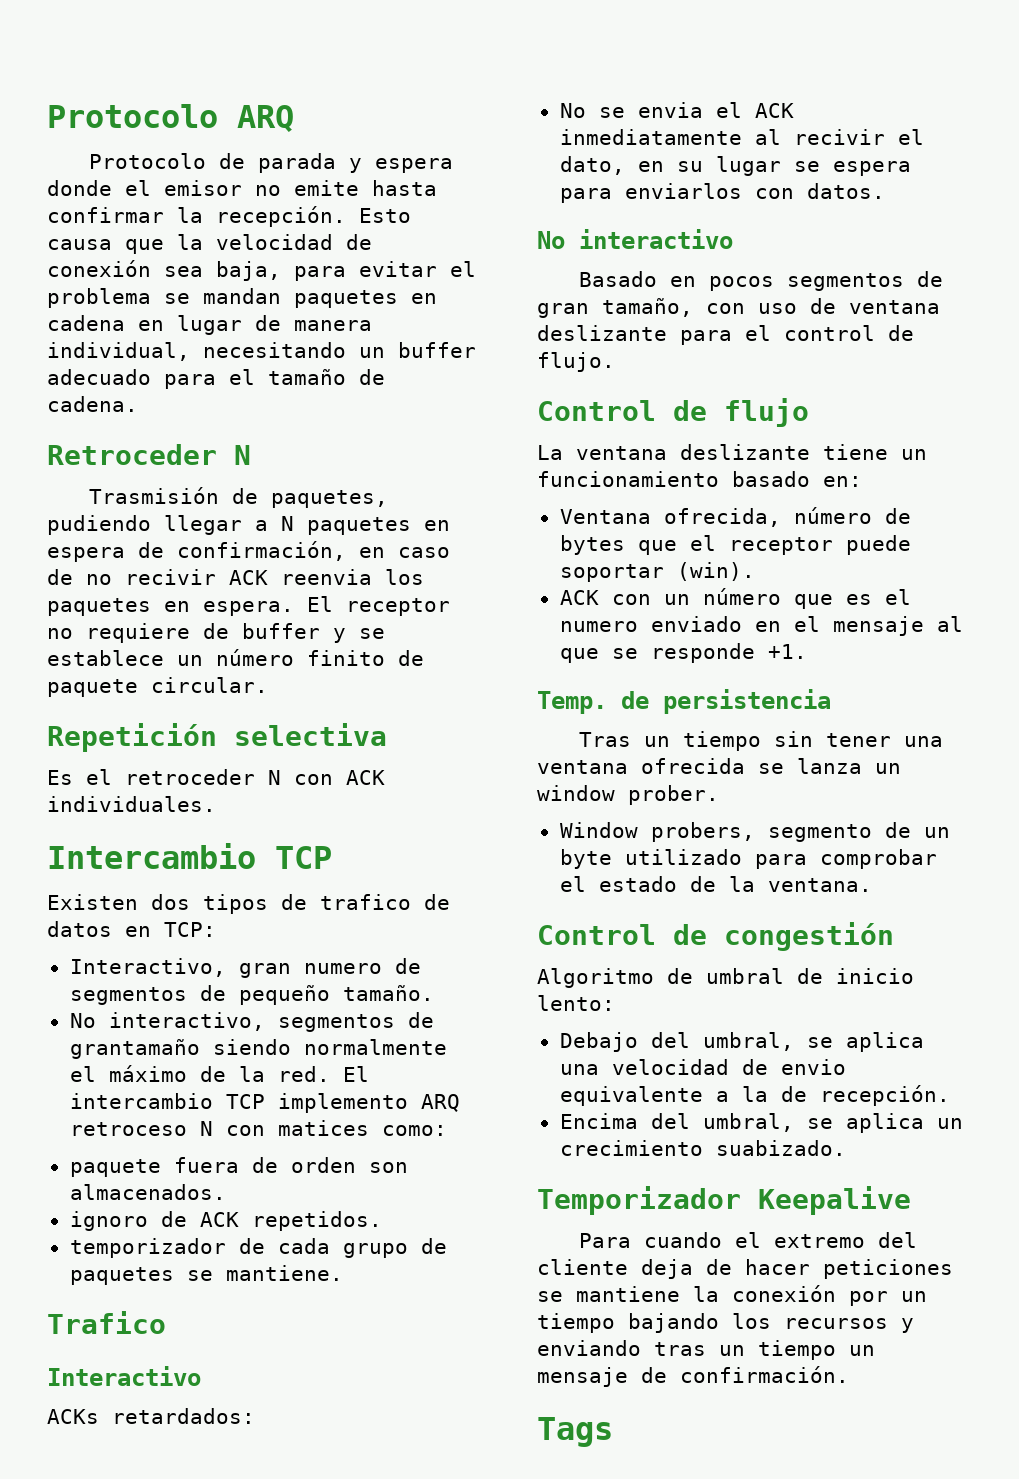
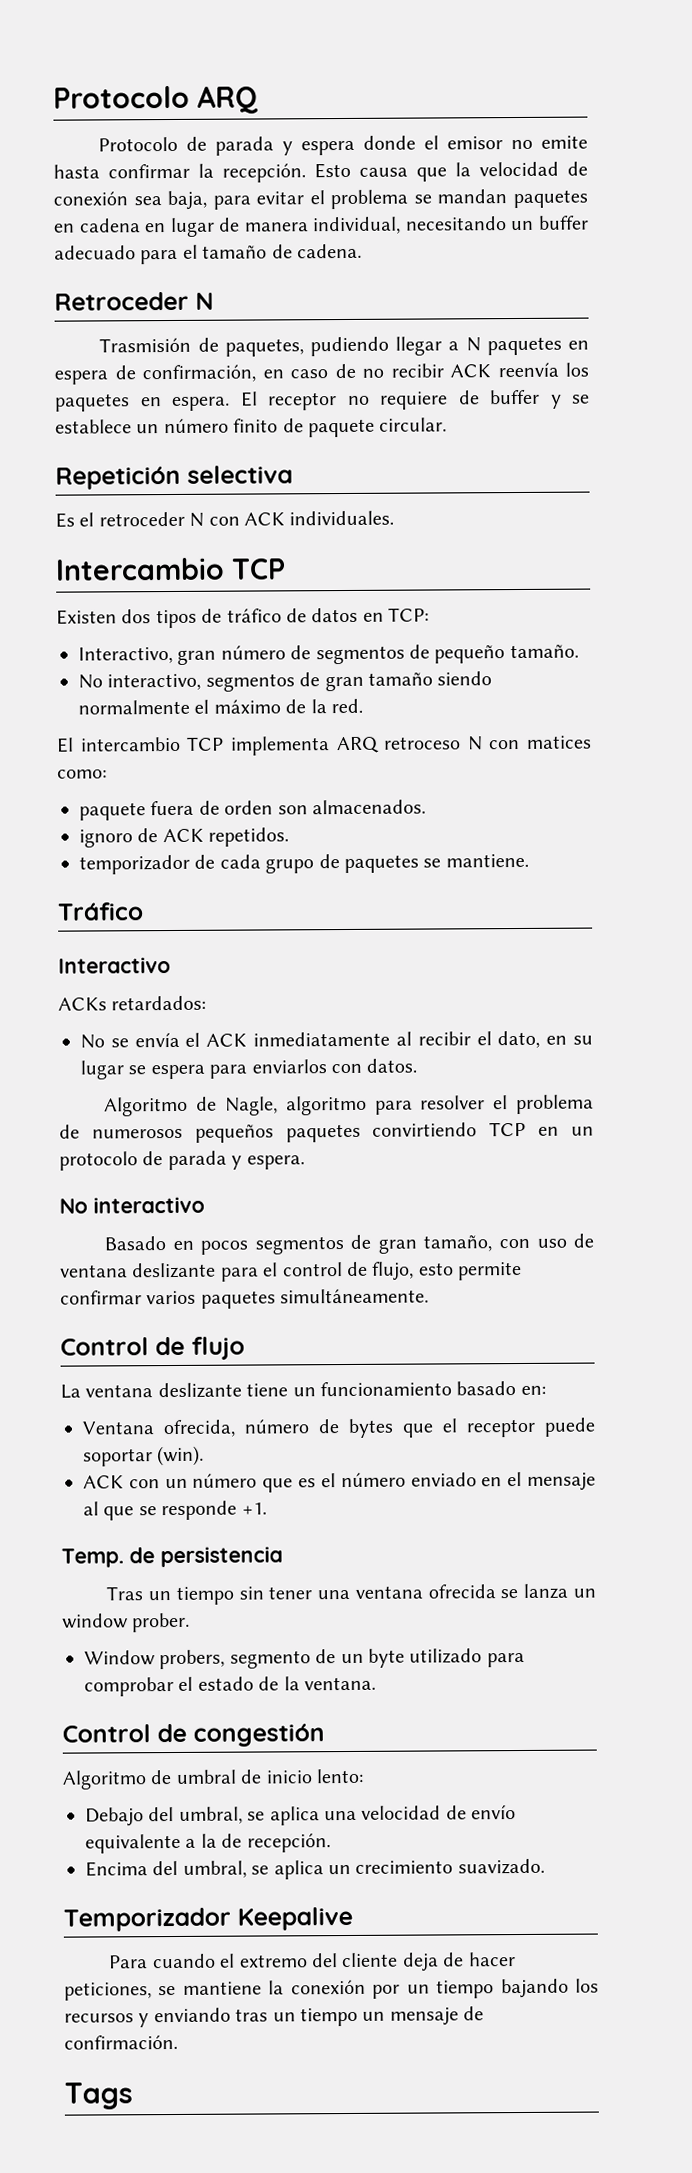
[125,569,372,585] recivir ACK reenvia -> [390,362,559,378] recibir ACK reenvía
[320,894,411,910] trafico -> [226,608,282,623] tráfico
[303,963,382,974] numero -> [220,645,286,660] número
[69,1039,200,1059] grantamaño -> [324,672,433,692] gran tamaño
(330, 1074) none -> (363, 706) //
[277,1093,408,1113] implemento -> [229,736,330,756] implementa
[47,1311,166,1334] Trafico -> [57,902,144,921] Tráfico
[637,102,703,118] envia -> [134,1032,180,1048] envía
[793,129,885,145] recivir -> [417,1031,471,1046] recibir
(885, 191) none -> [104,1094,594,1117] [59,1121,594,1143] [59,1150,305,1171] // Algoritmo de Nagle, algoritmo para resolver el problema de numerosos pequeños paquetes convirtiendo TCP en un protocolo de parada y espera.
[537,352,615,372] flujo. -> [372,1261,523,1281] [60,1288,430,1309] flujo, esto permite confirmar varios paquetes simultáneamente.
[559,621,638,632] numero -> [340,1472,406,1488] número
[780,1059,846,1075] envio -> [471,1805,517,1820] envío
[715,1140,846,1156] suabizado. -> [457,1858,545,1875] suavizado.
[823,1259,953,1279] peticiones -> [64,1982,152,2001] peticiones,

